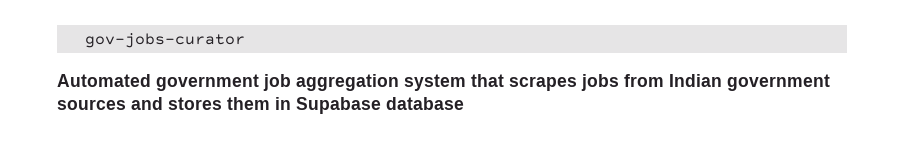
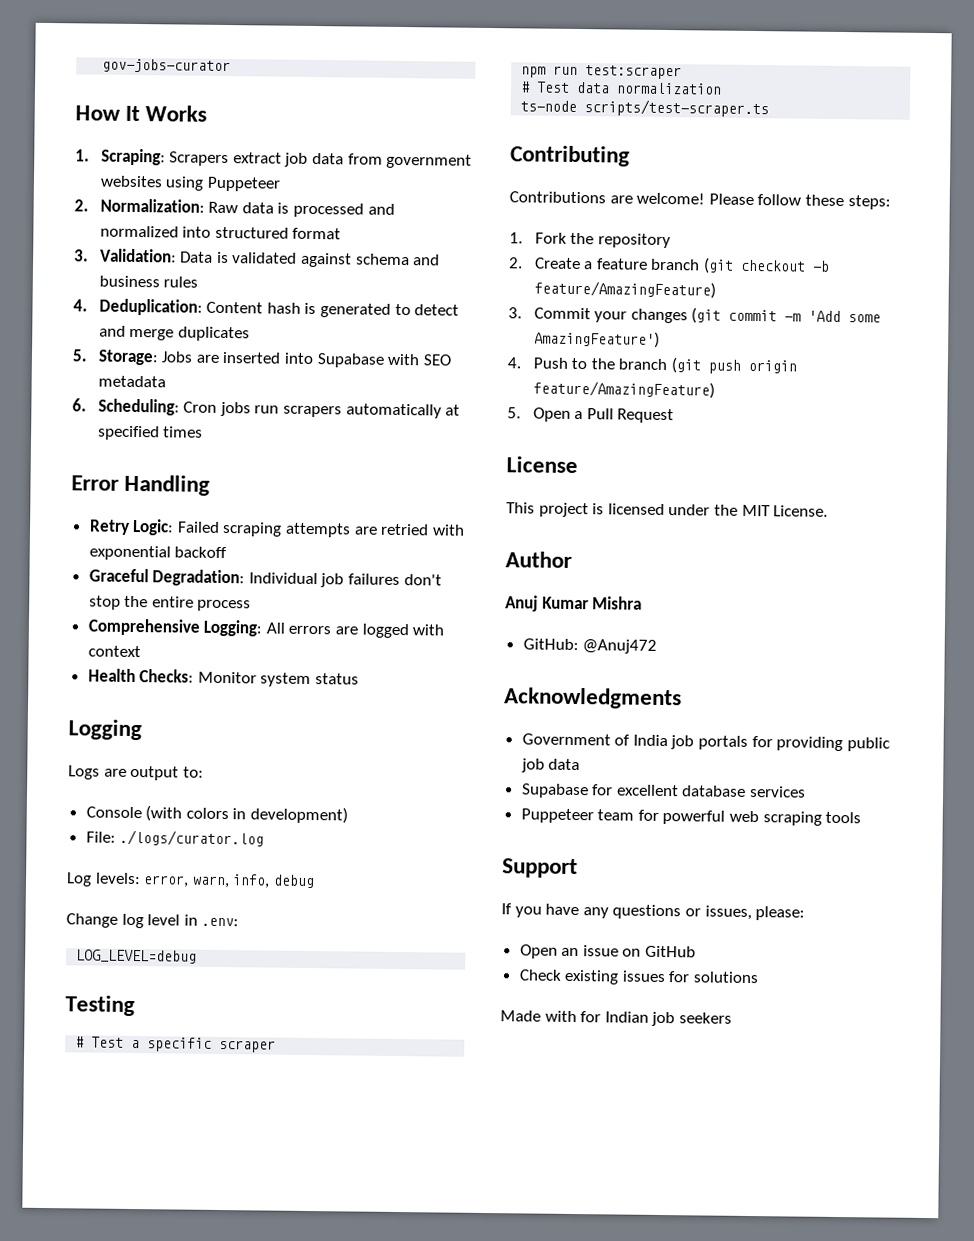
[57,74,830,91] [57,97,464,114] Automated government job aggregation system that scrapes jobs from Indian government sources and stores them in Supabase database -> [75,105,208,122] [75,148,473,169] [99,175,281,192] [74,198,395,218] [99,225,342,240] [74,248,441,268] [98,275,199,288] [73,298,460,318] [98,325,250,342] [72,349,452,368] [97,375,166,388] [72,398,461,419] [97,425,204,441] [71,474,211,496] [88,518,465,538] [88,545,228,561] [88,568,442,588] [88,595,252,612] [87,618,445,639] [87,645,141,658] [87,668,360,688] [68,719,142,741] [68,765,204,781] [85,805,349,824] [85,829,265,847] [66,872,315,889] [66,913,240,929] [76,949,198,964] [65,995,135,1017] [75,1036,277,1053] [521,65,683,80] [520,81,723,95] [520,99,770,118] [510,145,630,167] [509,191,891,210] [509,232,671,249] [508,257,830,274] [533,280,716,299] [508,307,882,324] [533,330,660,348] [507,357,797,374] [532,380,715,399] [507,407,675,424] [506,456,578,474] [506,502,829,518] [505,551,572,568] [505,595,643,612] [522,638,658,654] [504,687,682,710] [521,733,890,752] [520,758,581,773] [520,783,807,799] [520,808,862,826] [502,858,578,879] [501,903,806,921] [519,944,697,959] [518,969,760,985] [500,1010,732,1027] How It Works // 1. Scraping: Scrapers extract job data from government websites using Puppeteer // 2. Normalization: Raw data is processed and normalized into structured format // 3. Validation: Data is validated against schema and business rules // 4. Deduplication: Content hash is generated to detect and merge duplicates // 5. Storage: Jobs are inserted into Supabase with SEO metadata // 6. Scheduling: Cron jobs run scrapers automatically at specified times // Error Handling // Retry Logic: Failed scraping attempts are retried with exponential backoff // Graceful Degradation: Individual job failures don't stop the entire process // Comprehensive Logging: All errors are logged with context // Health Checks: Monitor system status // Logging // Logs are output to: // Console (with colors in development) // File: ./logs/curator.log // Log levels: error, warn, info, debug // Change log level in .env: // LOG_LEVEL=debug // Testing // # Test a specific scraper // npm run test:scraper // # Test data normalization // ts-node scripts/test-scraper.ts // Contributing // Contributions are welcome! Please follow these steps: // 1. Fork the repository // 2. Create a feature branch (git checkout -b feature/AmazingFeature) // 3. Commit your changes (git commit -m 'Add some AmazingFeature') // 4. Push to the branch (git push origin feature/AmazingFeature) // 5. Open a Pull Request // License // This project is licensed under the MIT License. // Author // Anuj Kumar Mishra // GitHub: @Anuj472 // Acknowledgments // Government of India job portals for providing public job data // Supabase for excellent database services // Puppeteer team for powerful web scraping tools // Support // If you have any questions or issues, please: // Open an issue on GitHub // Check existing issues for solutions // Made with for Indian job seekers

